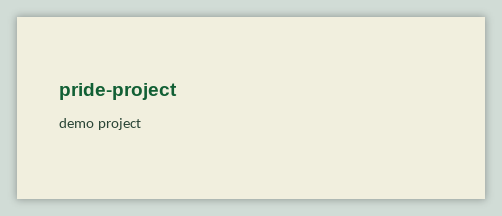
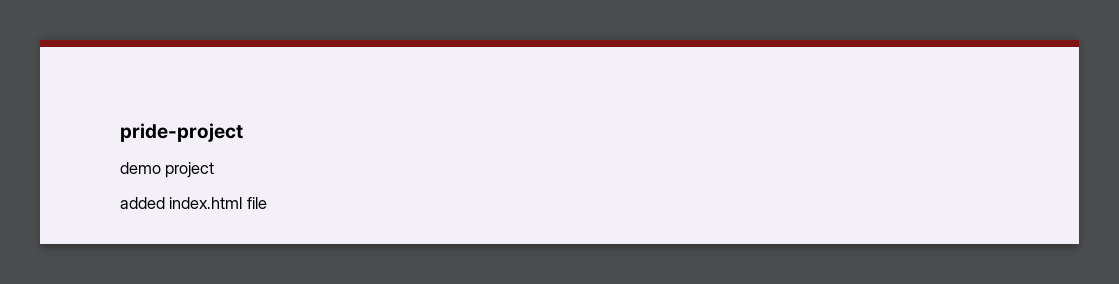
(141, 124) none -> [120,197,267,209] // added index.html file

